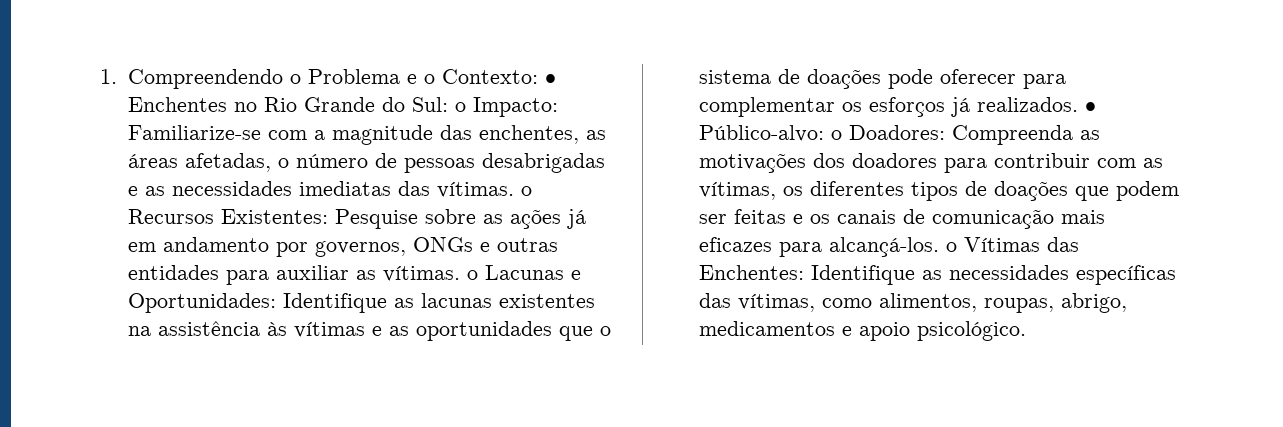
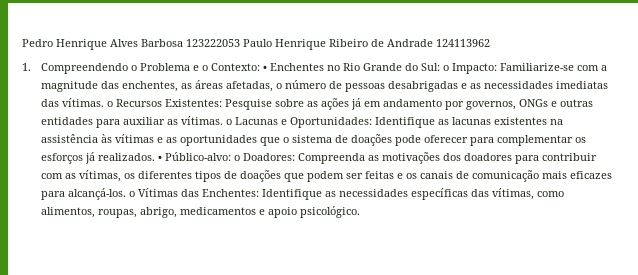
(100, 76) none -> [22,39,490,50] Pedro Henrique Alves Barbosa 123222053 Paulo Henrique Ribeiro de Andrade 124113962 //

